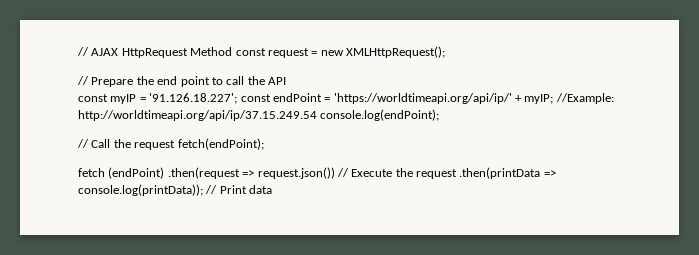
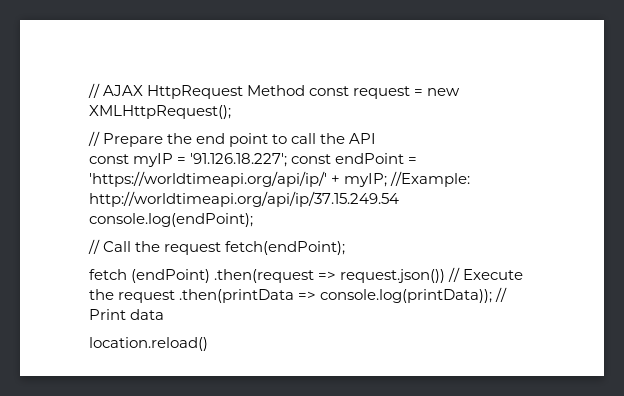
(273, 189) none -> [89,337,208,351] // location.reload()

